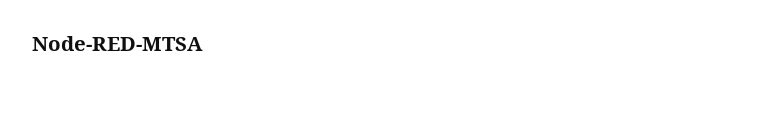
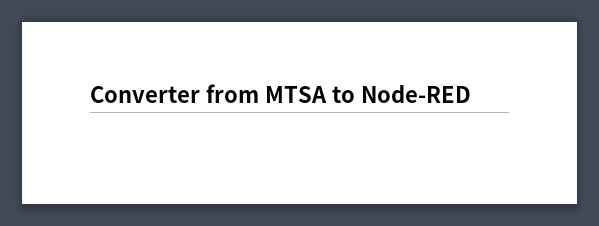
[32,36,203,51] Node-RED-MTSA -> [90,84,471,103] Converter from MTSA to Node-RED

